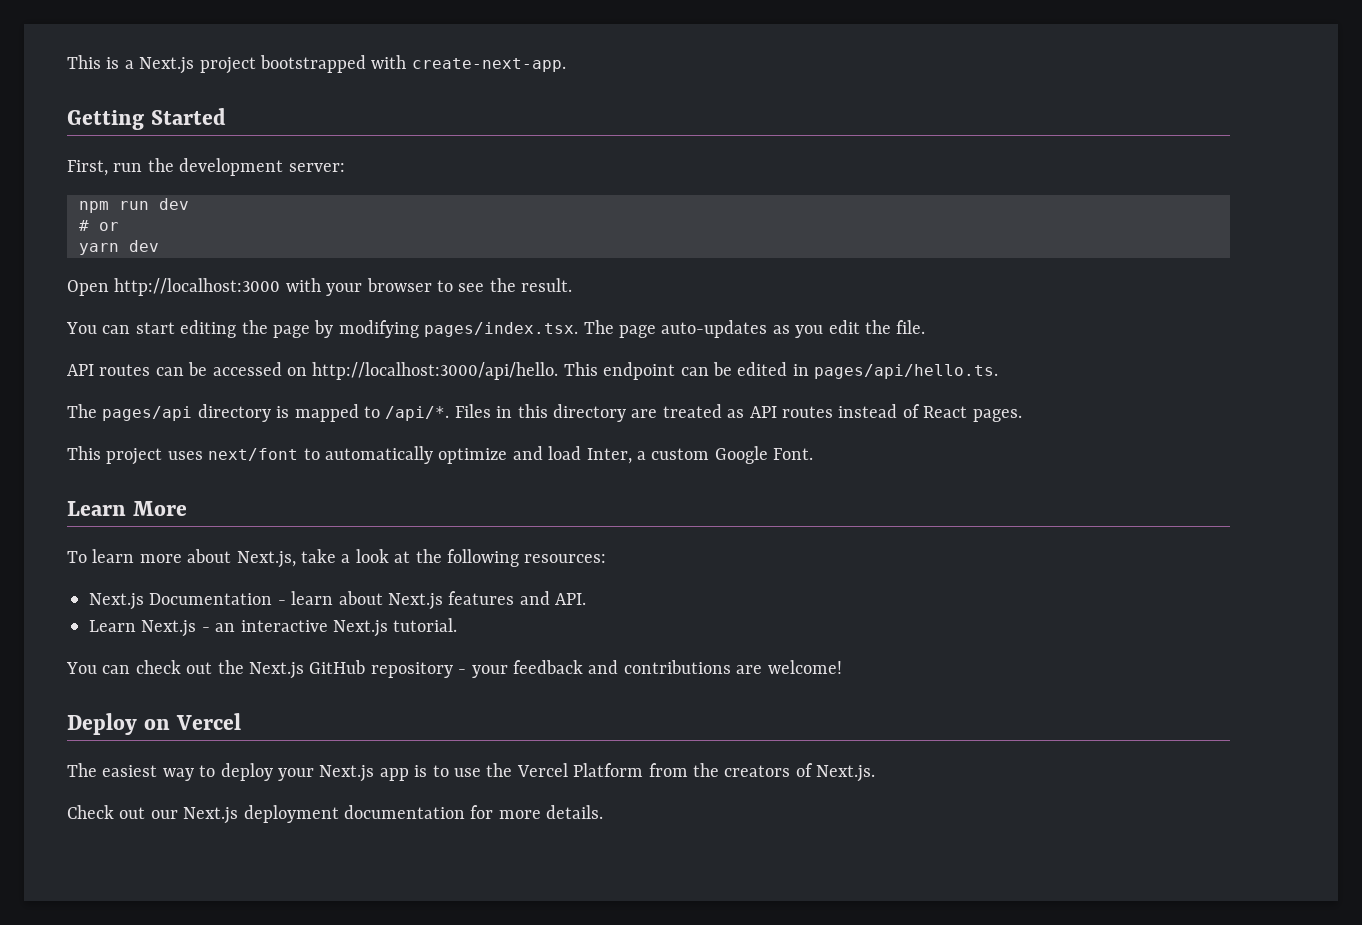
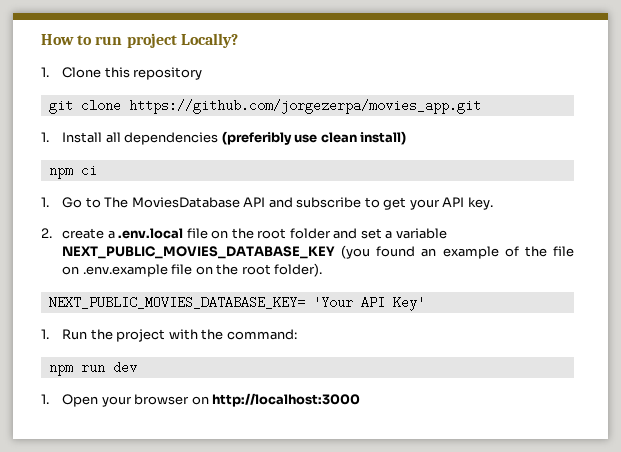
[67,55,566,74] [67,108,226,130] [67,158,345,176] [79,198,189,213] [79,220,119,231] [79,240,159,255] [67,278,573,296] [66,320,926,338] [67,362,999,380] [67,404,1022,422] [67,446,814,465] [67,501,187,516] [67,549,607,568] [89,591,587,610] [89,618,458,637] [66,660,842,679] [67,713,241,735] [67,763,876,782] [67,805,604,824] This is a Next.js project bootstrapped with create-next-app. // Getting Started // First, run the development server: // npm run dev // # or // yarn dev // Open http://localhost:3000 with your browser to see the result. // You can start editing the page by modifying pages/index.tsx. The page auto-updates as you edit the file. // API routes can be accessed on http://localhost:3000/api/hello. This endpoint can be edited in pages/api/hello.ts. // The pages/api directory is mapped to /api/*. Files in this directory are treated as API routes instead of React pages. // This project uses next/font to automatically optimize and load Inter, a custom Google Font. // Learn More // To learn more about Next.js, take a look at the following resources: // Next.js Documentation - learn about Next.js features and API. // Learn Next.js - an interactive Next.js tutorial. // You can check out the Next.js GitHub repository - your feedback and contributions are welcome! // Deploy on Vercel // The easiest way to deploy your Next.js app is to use the Vercel Platform from the creators of Next.js. // Check out our Next.js deployment documentation for more details. -> [41,33,238,48] [41,67,203,80] [48,99,481,114] [41,131,407,145] [48,164,97,179] [41,197,493,210] [41,228,447,239] [62,245,574,259] [62,263,323,277] [48,296,425,311] [41,329,297,342] [48,361,137,376] [41,393,361,407] How to run project Locally? // 1. Clone this repository // git clone https://github.com/jorgezerpa/movies_app.git // 1. Install all dependencies (preferibly use clean install) // npm ci // 1. Go to The MoviesDatabase API and subscribe to get your API key. // 2. create a .env.local file on the root folder and set a variable NEXT_PUBLIC_MOVIES_DATABASE_KEY (you found an example of the file on .env.example file on the root folder). // NEXT_PUBLIC_MOVIES_DATABASE_KEY= 'Your API Key' // 1. Run the project with the command: // npm run dev // 1. Open your browser on http://localhost:3000

